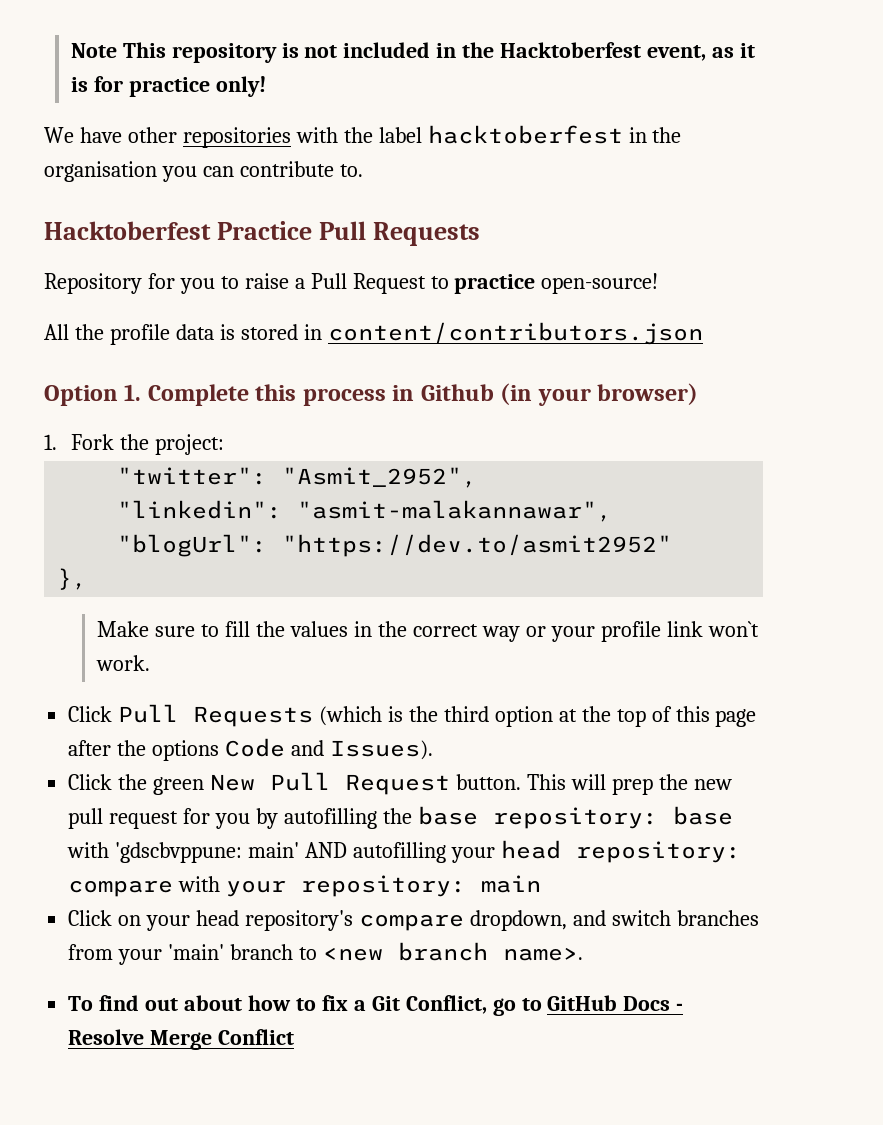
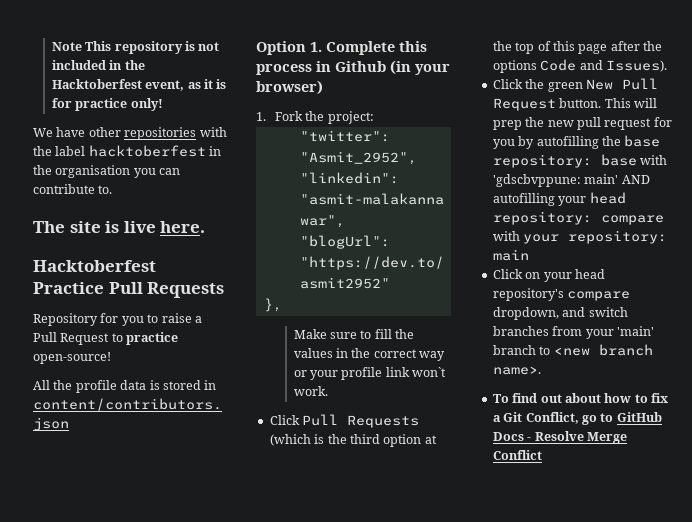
(363, 170) none -> [33,221,206,233] // The site is live here.

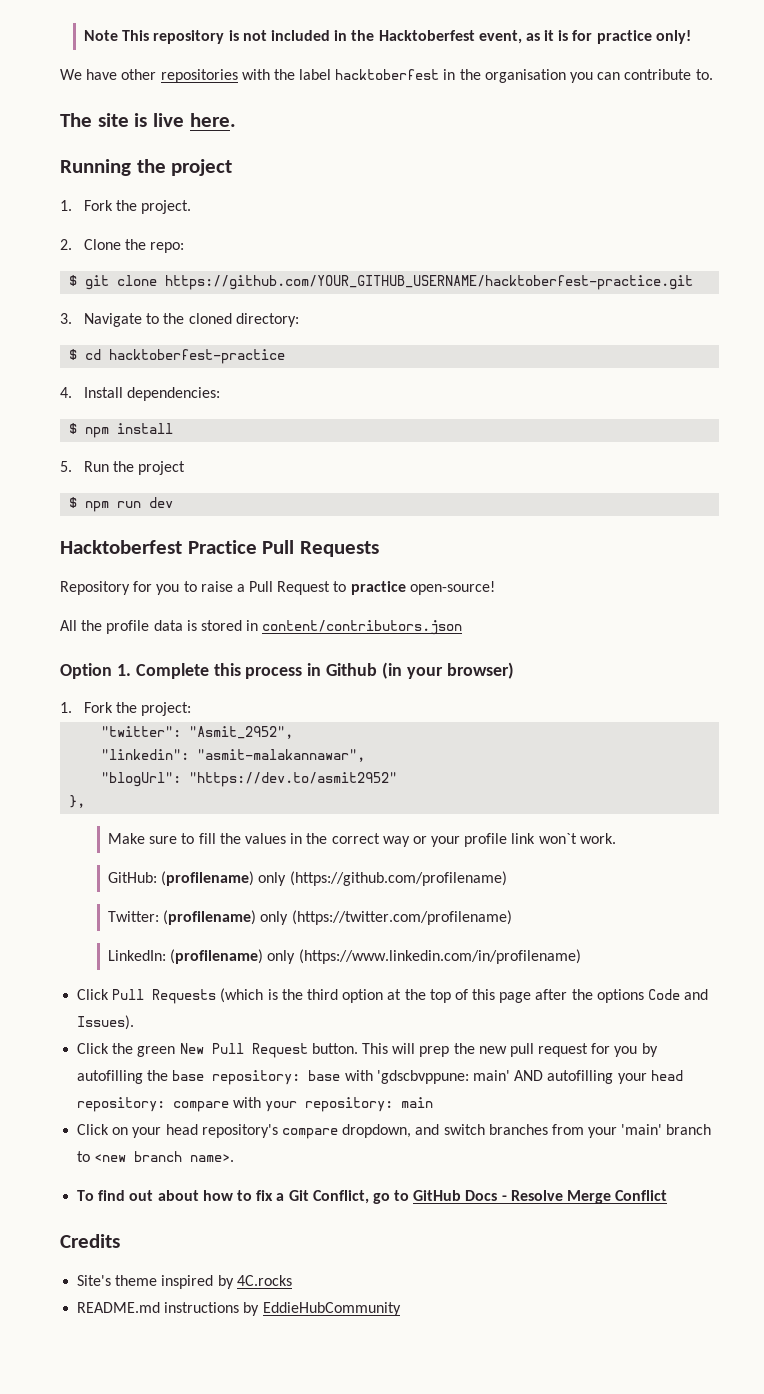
(206, 227) none -> [60,159,233,176] [60,200,192,214] [60,239,185,253] [69,275,694,290] [60,313,299,327] [69,349,286,364] [60,387,221,401] [69,423,174,438] [60,461,186,475] [69,497,174,512] // Running the project // 1. Fork the project. // 2. Clone the repo: // $ git clone https://github.com/YOUR_GITHUB_USERNAME/hacktoberfest-practice.git // 3. Navigate to the cloned directory: // $ cd hacktoberfest-practice // 4. Install dependencies: // $ npm install // 5. Run the project // $ npm run dev
(328, 391) none -> [108,871,507,886] [108,910,512,925] [108,949,581,964] // GitHub: (profilename) only (https://github.com/profilename) // Twitter: (profilename) only (https://twitter.com/profilename) // LinkedIn: (profilename) only (https://www.linkedin.com/in/profilename)
(542, 455) none -> [60,1234,120,1248] [77,1275,292,1289] [77,1302,401,1316] // Credits // Site's theme inspired by 4C.rocks // README.md instructions by EddieHubCommunity

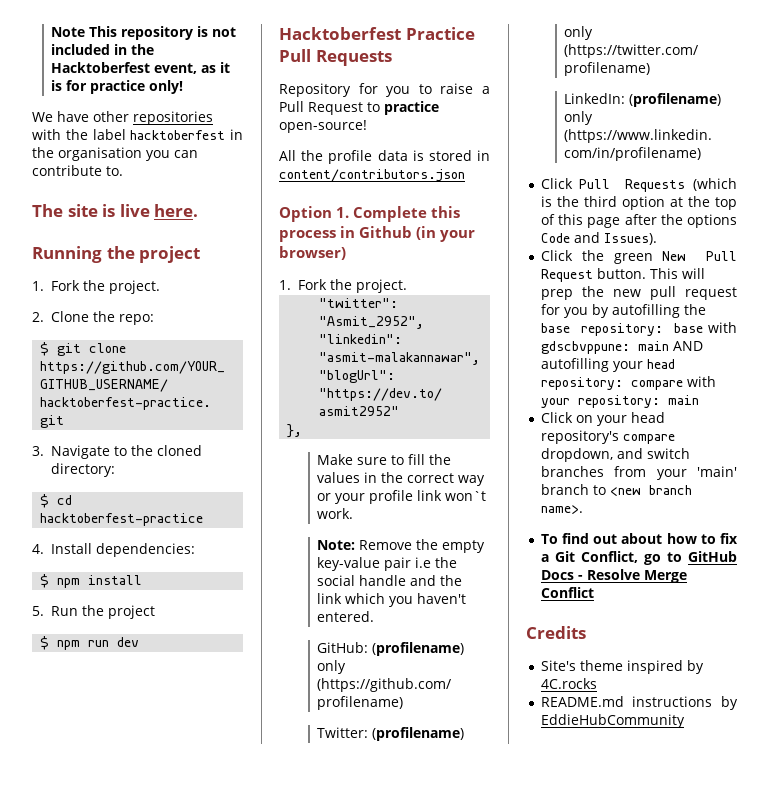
[141,702,192,716] project: -> [356,279,408,293] project.
(616, 838) none -> [317,539,486,553] [317,557,458,571] [317,575,463,586] [317,593,467,607] [317,611,375,622] // Note: Remove the empty key-value pair i.e the social handle and the link which you haven't entered.
[376,1070,510,1084] 'gdscbvppune: main' -> [540,341,669,354] gdscbvppune: main

